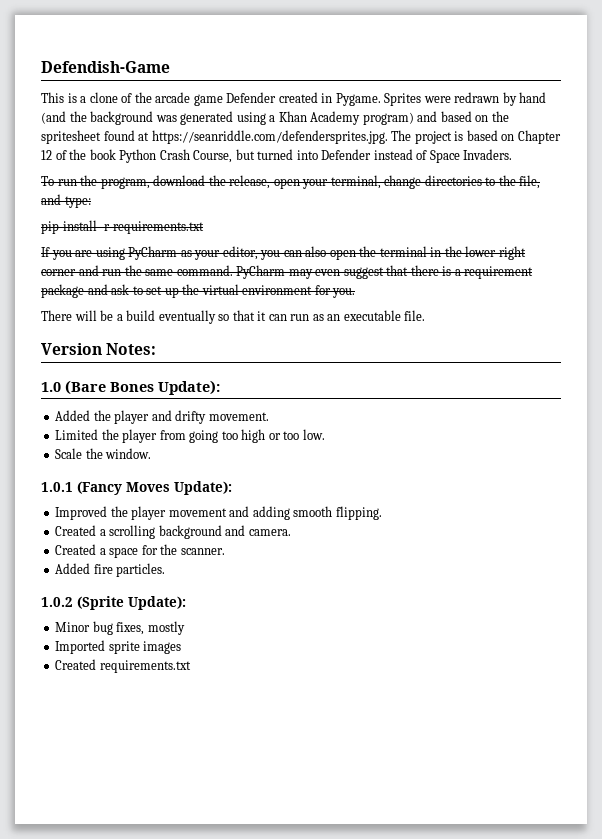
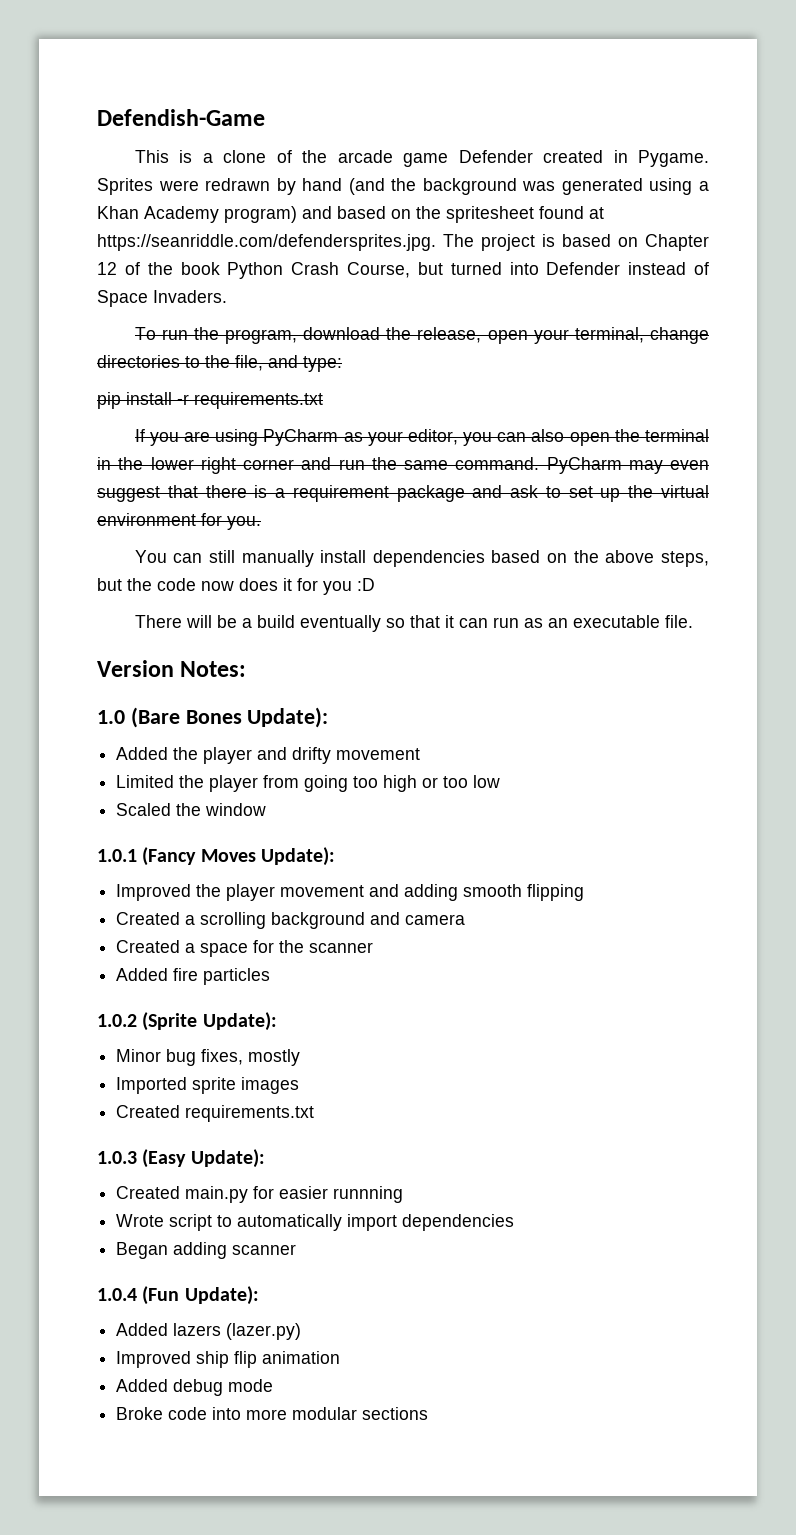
(356, 293) none -> [134,550,709,567] [97,578,375,595] // You can still manually install dependencies based on the above steps, but the code now does it for you :D
[208,412,269,421] movement. -> [336,748,421,760] movement
[302,429,325,440] [55,448,152,459] low. // Scale the window. -> [473,775,501,788] [116,803,267,816] low // Scaled the window
[335,506,382,520] flipping. -> [527,884,585,901] flipping
[248,529,291,536] camera. -> [405,914,466,925] camera
[180,548,225,555] scanner. -> [309,942,374,953] scanner
[116,563,166,577] particles. -> [203,968,271,985] particles
(191, 666) none -> [97,1149,265,1168] [116,1186,404,1203] [116,1214,515,1231] [116,1242,297,1259] [97,1286,259,1305] [116,1323,302,1340] [116,1351,341,1368] [116,1379,274,1396] [116,1407,429,1420] // 1.0.3 (Easy Update): // Created main.py for easier runnning // Wrote script to automatically import dependencies // Began adding scanner // 1.0.4 (Fun Update): // Added lazers (lazer.py) // Improved ship flip animation // Added debug mode // Broke code into more modular sections

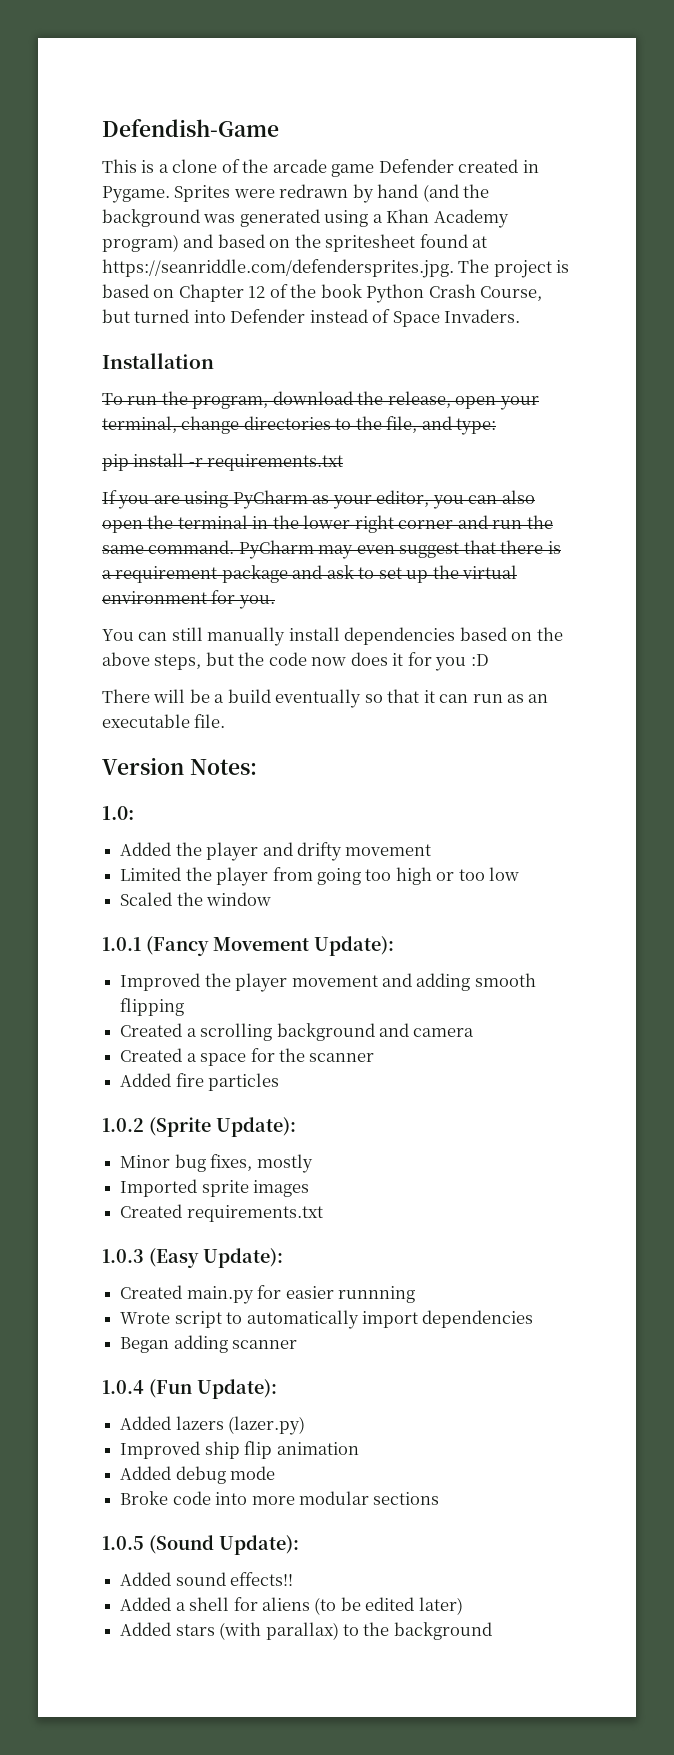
(227, 296) none -> [102,353,214,369] // Installation
[97,707,329,728] 1.0 (Bare Bones Update): -> [102,806,134,820] 1.0:
[200,849,256,862] Moves -> [213,937,309,951] Movement
(429, 1413) none -> [102,1535,299,1555] [120,1572,294,1586] [120,1597,463,1615] [120,1622,492,1640] // 1.0.5 (Sound Update): // Added sound effects!! // Added a shell for aliens (to be edited later) // Added stars (with parallax) to the background

